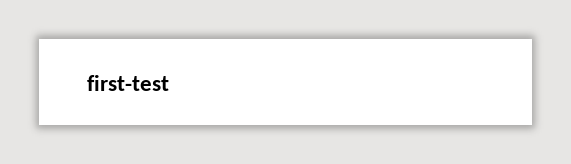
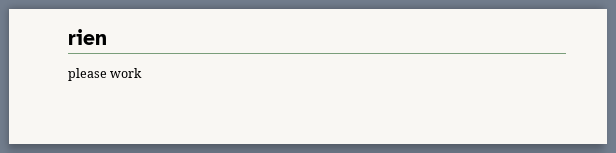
[87,75,169,91] first-test -> [68,29,107,45] [68,68,143,81] rien // please work

